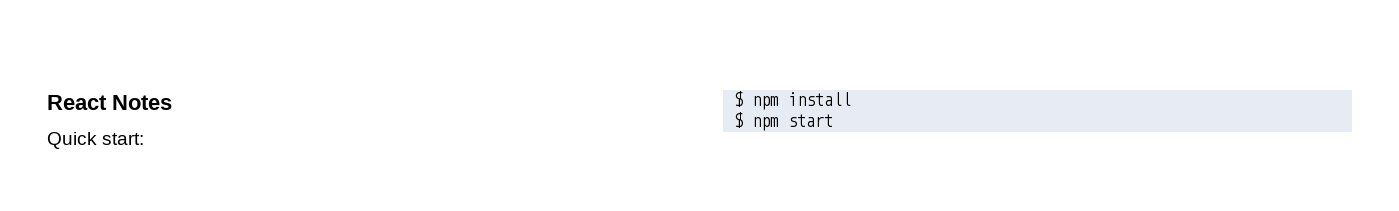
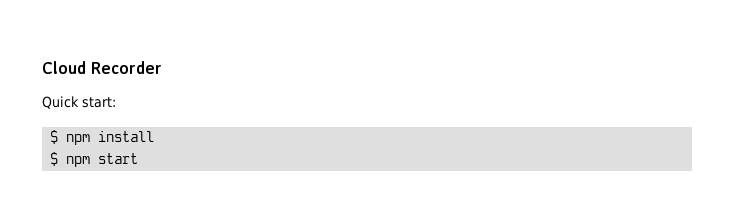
[47,95,172,110] React Notes -> [42,61,162,74] Cloud Recorder

